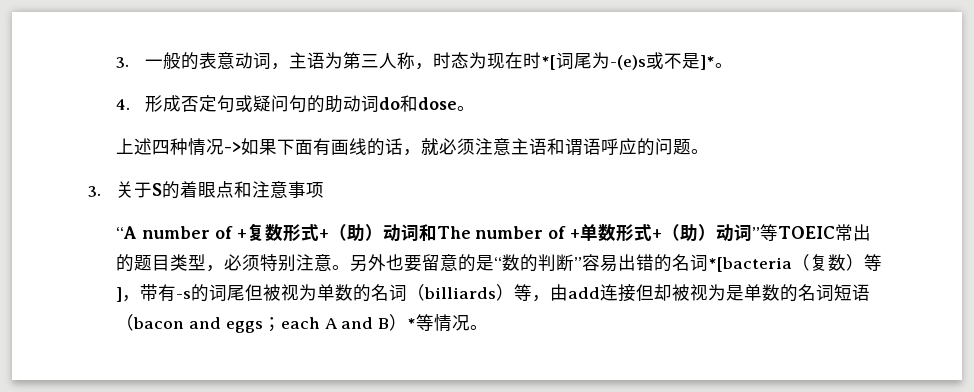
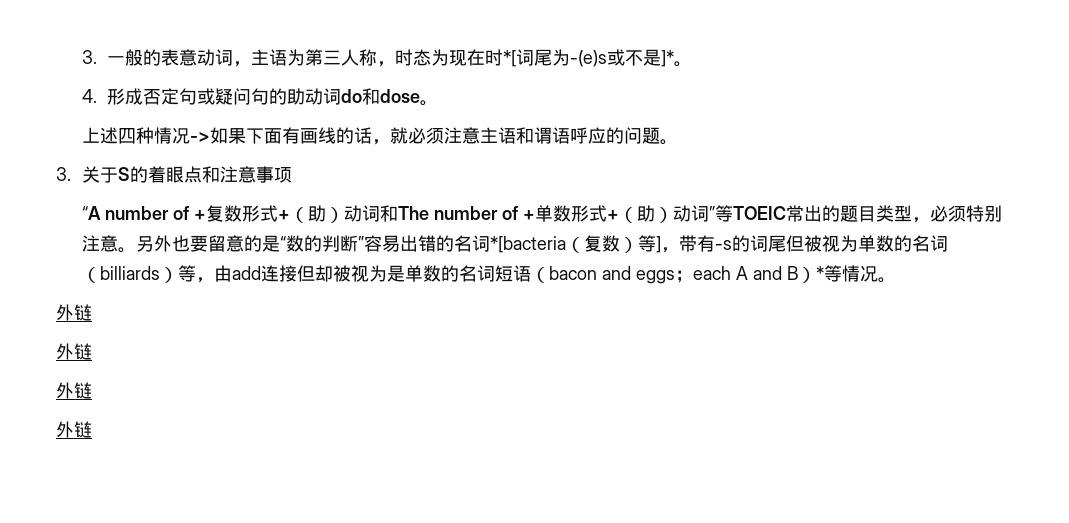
(489, 327) none -> [56,304,92,321] [56,343,92,360] [56,382,92,399] [56,421,92,438] // 外链 // 外链 // 外链 // 外链

